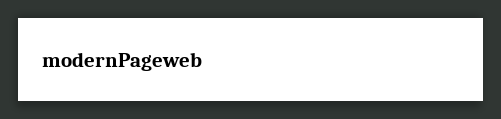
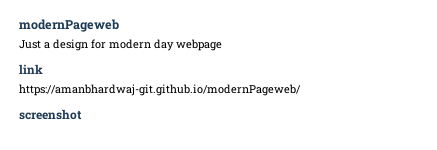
(202, 61) none -> [19,39,222,51] [19,64,43,74] [19,84,301,96] [19,109,82,120] // Just a design for modern day webpage // link // https://amanbhardwaj-git.github.io/modernPageweb/ // screenshot

